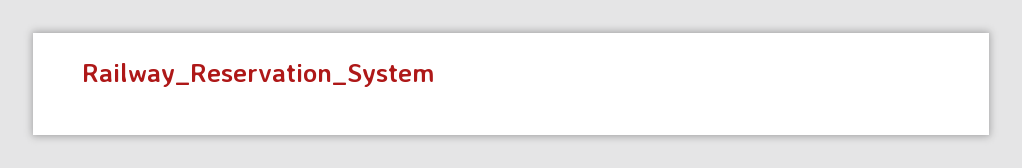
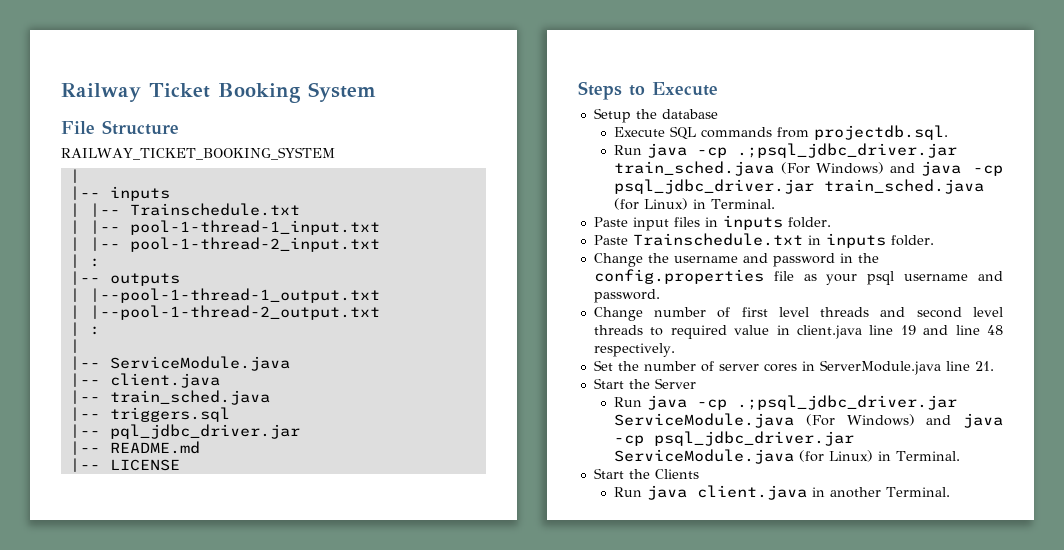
[82,63,434,87] Railway_Reservation_System -> [61,82,376,103] [61,120,179,135] [61,147,335,160] [69,169,80,183] [69,186,170,201] [69,203,300,217] [69,220,380,235] [69,237,380,252] [69,254,100,268] [69,271,180,286] [69,288,380,303] [69,305,380,320] [69,322,100,336] [69,339,80,353] [69,356,290,371] [69,373,220,388] [69,390,270,405] [69,407,230,422] [69,424,300,439] [69,441,200,455] [69,458,180,472] [578,81,718,100] [593,108,718,123] [614,125,949,140] [614,143,958,158] [614,161,1003,176] [614,179,985,194] [614,198,776,210] [593,215,831,231] [593,233,934,248] [593,253,879,267] [593,269,1004,285] [593,289,660,303] [593,307,1003,321] [593,325,1003,339] [593,343,675,357] [593,360,994,375] [593,378,696,389] [614,395,958,410] [614,413,1003,428] [614,431,855,446] [614,449,961,464] [593,468,699,479] [614,485,951,500] Railway Ticket Booking System // File Structure // RAILWAY_TICKET_BOOKING_SYSTEM // | // |-- inputs // | |-- Trainschedule.txt // | |-- pool-1-thread-1_input.txt // | |-- pool-1-thread-2_input.txt // | : // |-- outputs // | |--pool-1-thread-1_output.txt // | |--pool-1-thread-2_output.txt // | : // | // |-- ServiceModule.java // |-- client.java // |-- train_sched.java // |-- triggers.sql // |-- pql_jdbc_driver.jar // |-- README.md // |-- LICENSE // Steps to Execute // Setup the database // Execute SQL commands from projectdb.sql. // Run java -cp .;psql_jdbc_driver.jar train_sched.java (For Windows) and java -cp psql_jdbc_driver.jar train_sched.java (for Linux) in Terminal. // Paste input files in inputs folder. // Paste Trainschedule.txt in inputs folder. // Change the username and password in the config.properties file as your psql username and password. // Change number of first level threads and second level threads to required value in client.java line 19 and line 48 respectively. // Set the number of server cores in ServerModule.java line 21. // Start the Server // Run java -cp .;psql_jdbc_driver.jar ServiceModule.java (For Windows) and java -cp psql_jdbc_driver.jar ServiceModule.java (for Linux) in Terminal. // Start the Clients // Run java client.java in another Terminal.

